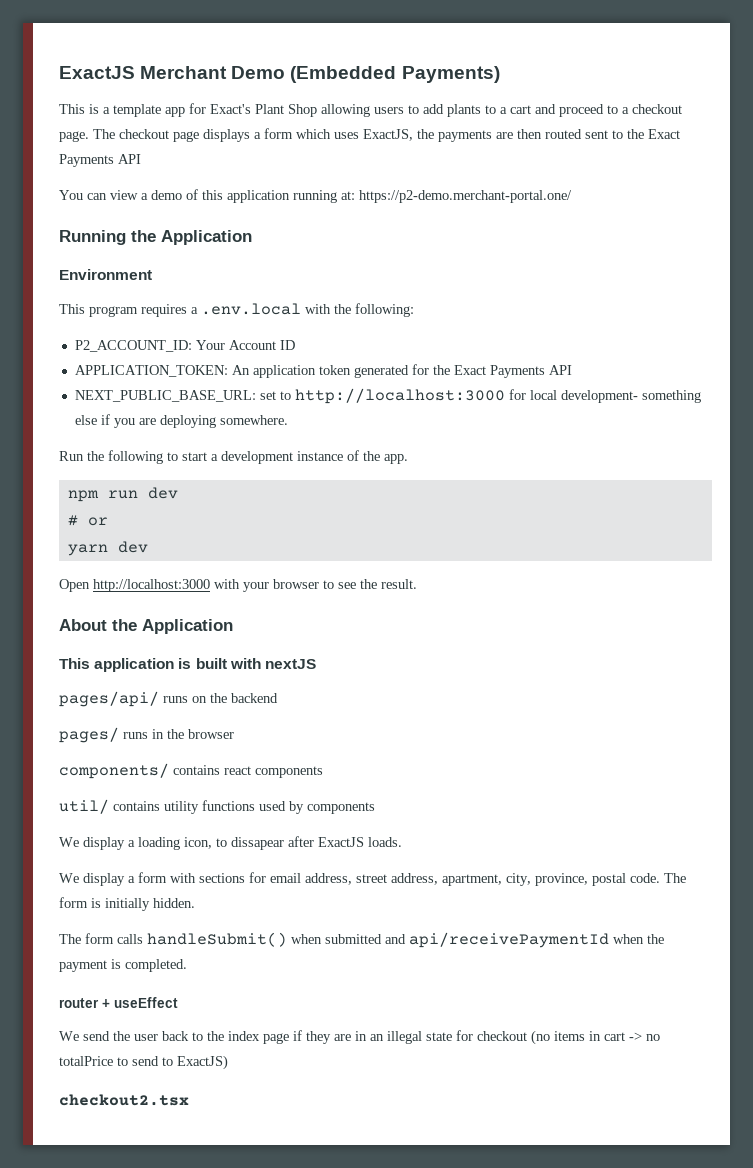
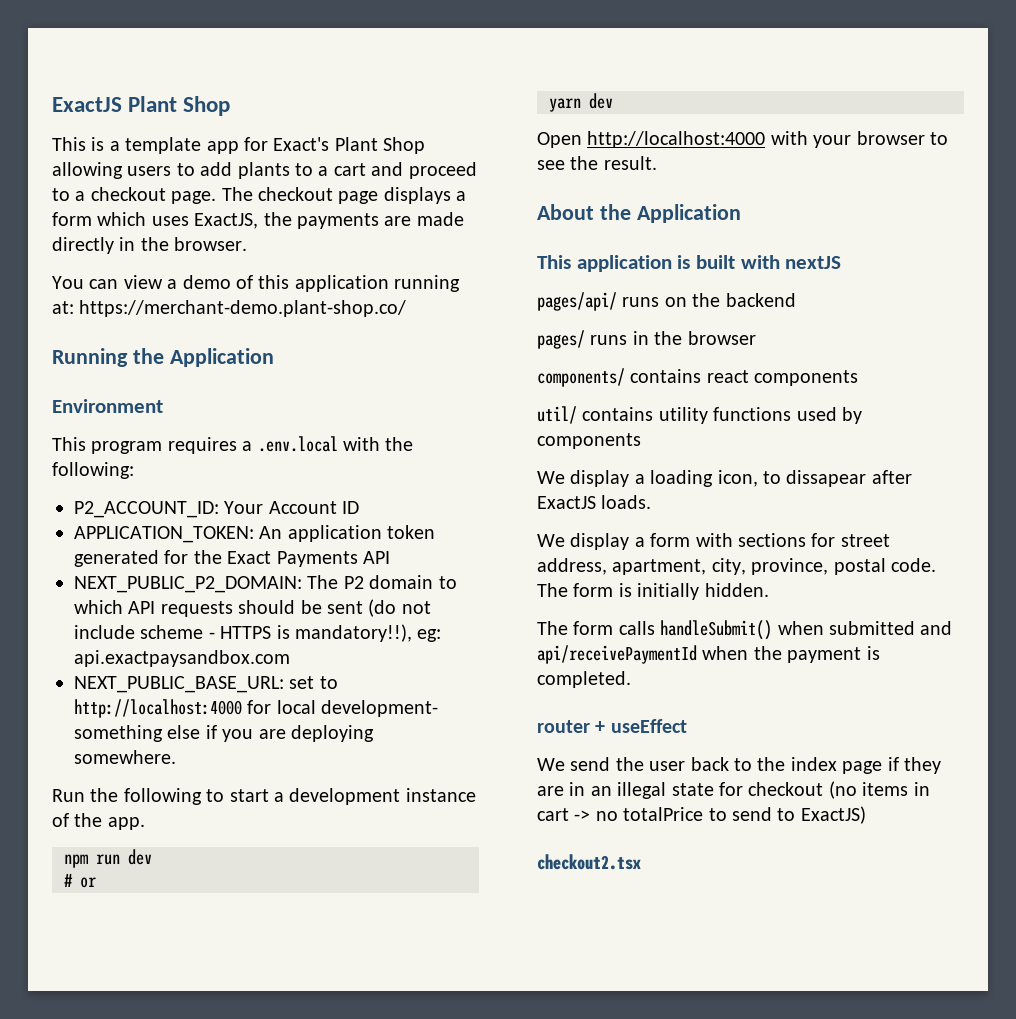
[59,66,500,83] ExactJS Merchant Demo (Embedded Payments) -> [52,96,231,116] ExactJS Plant Shop
[517,129,680,139] [59,154,141,167] then routed sent to the Exact Payments API -> [416,212,464,226] [52,237,248,254] made directly in the browser.
[359,190,572,203] https://p2-demo.merchant-portal.one/ -> [79,300,407,317] https://merchant-demo.plant-shop.co/
(572, 370) none -> [74,575,457,593] [74,599,431,617] [74,624,442,642] [74,650,290,667] // NEXT_PUBLIC_P2_DOMAIN: The P2 domain to which API requests should be sent (do not include scheme - HTTPS is mandatory!!), eg: api.exactpaysandbox.com
[294,388,505,404] http://localhost:3000 -> [74,699,242,718] http://localhost:4000
[93,579,210,592] http://localhost:3000 -> [587,131,766,148] http://localhost:4000
[270,873,352,885] email address, -> (836, 540) none

